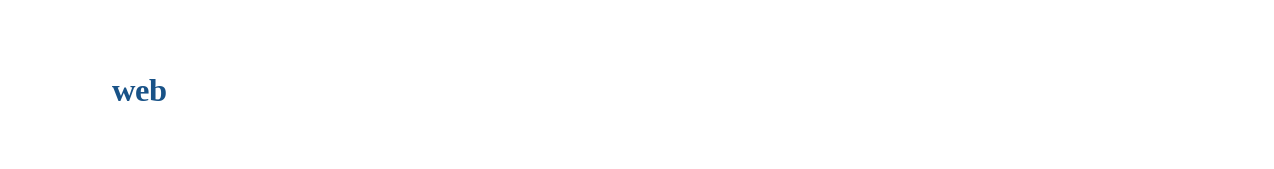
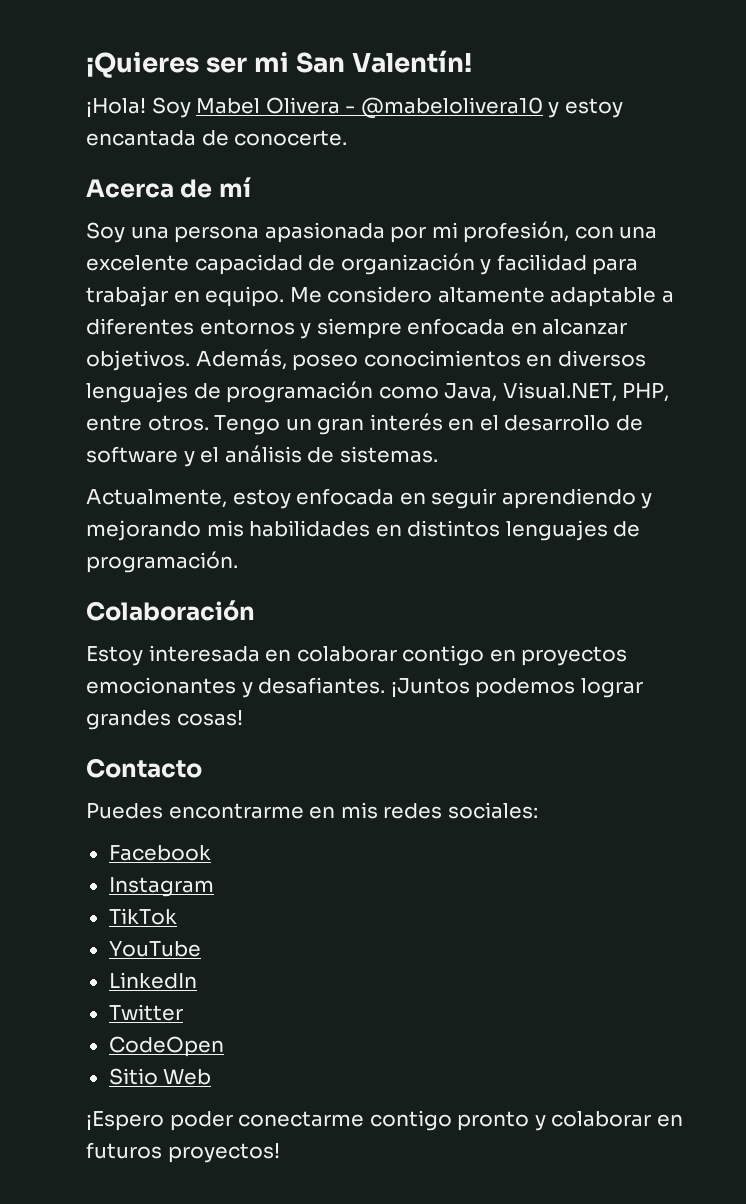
[112,79,167,101] web -> [86,50,473,78] [86,97,623,118] [86,130,348,146] [86,177,251,198] [86,221,658,243] [86,253,639,275] [86,286,674,307] [86,318,628,339] [86,349,646,371] [86,381,670,403] [86,413,643,435] [86,445,438,467] [86,488,653,509] [86,520,641,541] [86,551,238,573] [86,600,255,621] [86,645,628,666] [86,677,643,698] [86,710,243,730] [86,758,202,778] [86,802,538,819] [108,845,211,861] [108,877,214,897] [108,908,177,925] [108,941,201,957] [108,972,197,989] [108,1004,183,1021] [108,1036,224,1057] [108,1068,212,1085] [86,1110,683,1131] [86,1142,280,1163] ¡Quieres ser mi San Valentín! // ¡Hola! Soy Mabel Olivera - @mabelolivera10 y estoy encantada de conocerte. // Acerca de mí // Soy una persona apasionada por mi profesión, con una excelente capacidad de organización y facilidad para trabajar en equipo. Me considero altamente adaptable a diferentes entornos y siempre enfocada en alcanzar objetivos. Además, poseo conocimientos en diversos lenguajes de programación como Java, Visual.NET, PHP, entre otros. Tengo un gran interés en el desarrollo de software y el análisis de sistemas. // Actualmente, estoy enfocada en seguir aprendiendo y mejorando mis habilidades en distintos lenguajes de programación. // Colaboración // Estoy interesada en colaborar contigo en proyectos emocionantes y desafiantes. ¡Juntos podemos lograr grandes cosas! // Contacto // Puedes encontrarme en mis redes sociales: // Facebook // Instagram // TikTok // YouTube // LinkedIn // Twitter // CodeOpen // Sitio Web // ¡Espero poder conectarme contigo pronto y colaborar en futuros proyectos!

